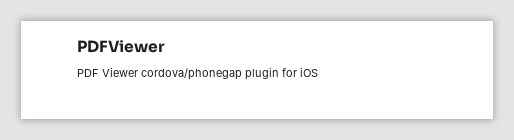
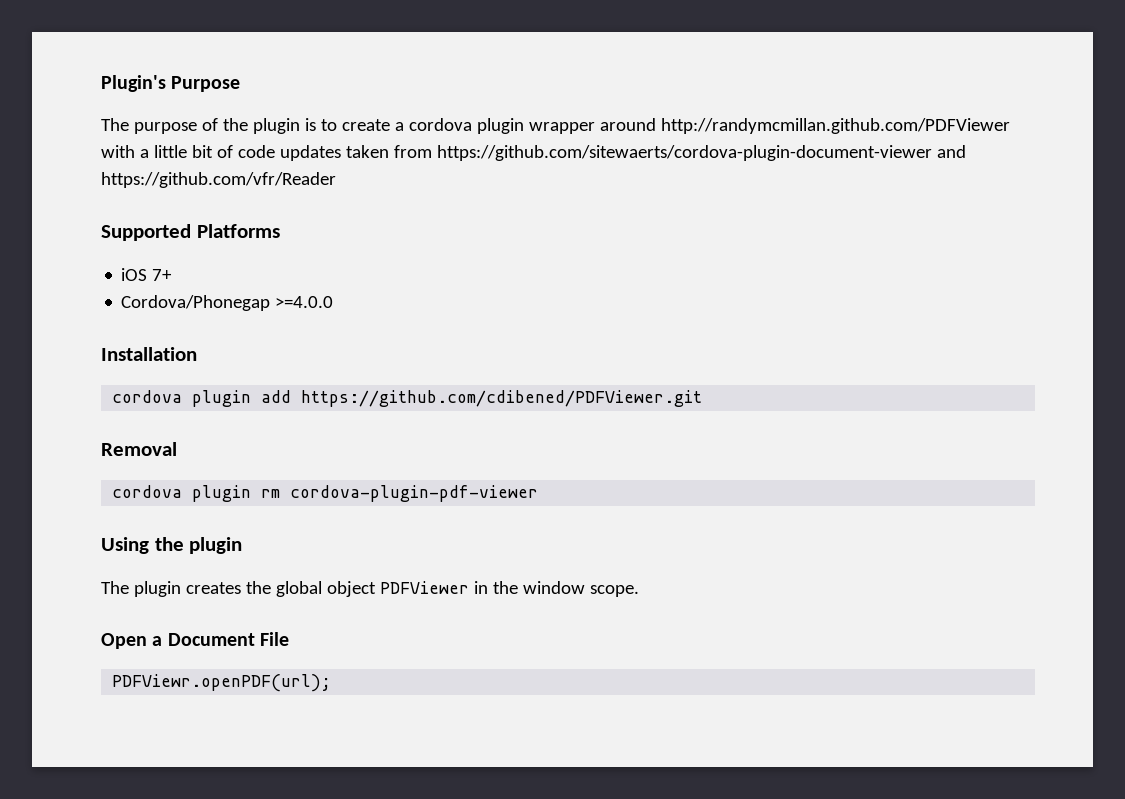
[77,40,165,53] [77,67,318,80] PDFViewer // PDF Viewer cordova/phonegap plugin for iOS -> [101,75,241,92] [101,118,1010,134] [101,145,966,161] [101,172,336,188] [101,224,280,241] [121,268,173,281] [121,295,334,311] [101,347,197,361] [112,390,703,407] [101,442,177,456] [112,485,539,502] [101,537,243,554] [101,581,639,597] [101,632,289,649] [112,674,332,692] Plugin's Purpose // The purpose of the plugin is to create a cordova plugin wrapper around http://randymcmillan.github.com/PDFViewer with a little bit of code updates taken from https://github.com/sitewaerts/cordova-plugin-document-viewer and https://github.com/vfr/Reader // Supported Platforms // iOS 7+ // Cordova/Phonegap >=4.0.0 // Installation // cordova plugin add https://github.com/cdibened/PDFViewer.git // Removal // cordova plugin rm cordova-plugin-pdf-viewer // Using the plugin // The plugin creates the global object PDFViewer in the window scope. // Open a Document File // PDFViewr.openPDF(url);

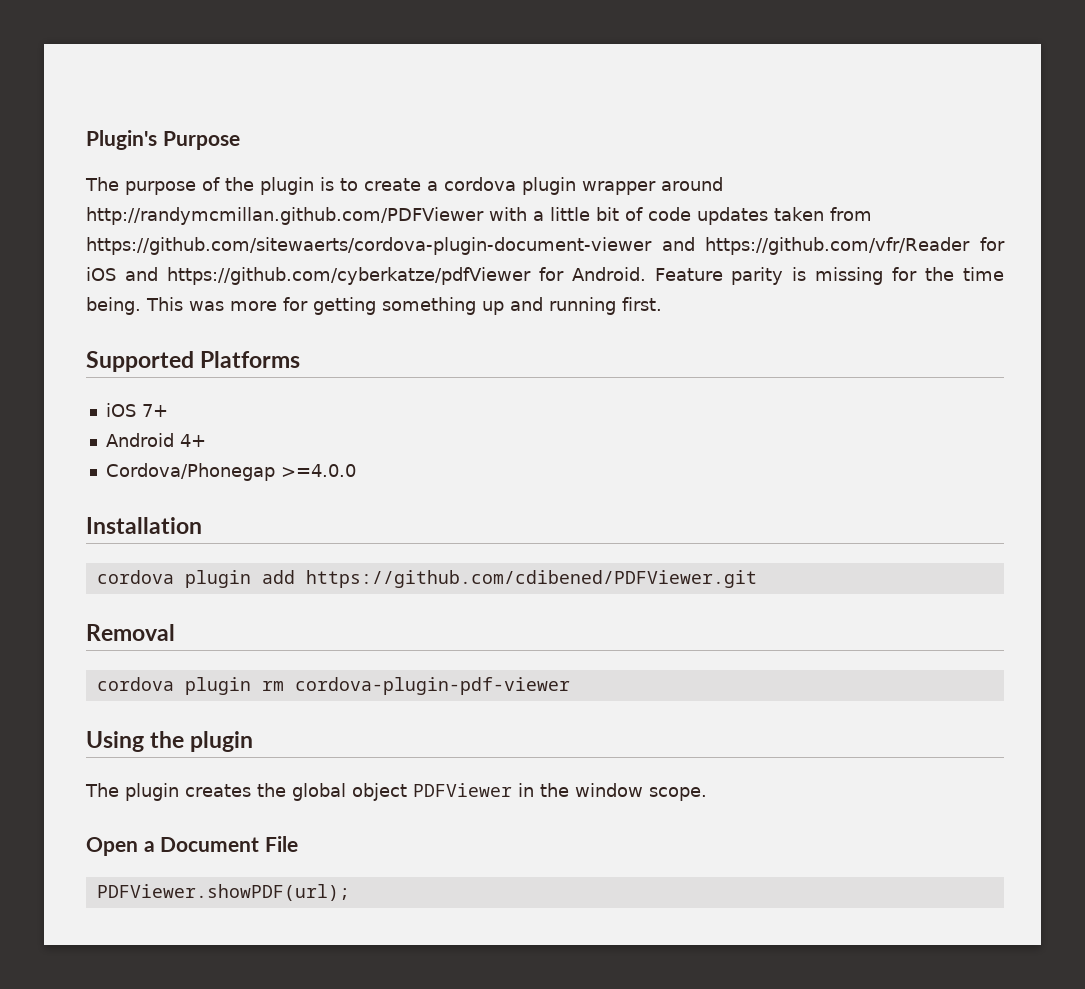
(336, 180) none -> [980,237,1005,251] [86,267,1005,285] [86,297,662,315] for iOS and https://github.com/cyberkatze/pdfViewer for Android. Feature parity is missing for the time being. This was more for getting something up and running first.
(173, 275) none -> [105,433,206,447] // Android 4+
[112,674,332,692] PDFViewr.openPDF(url); -> [96,884,350,901] PDFViewer.showPDF(url);

